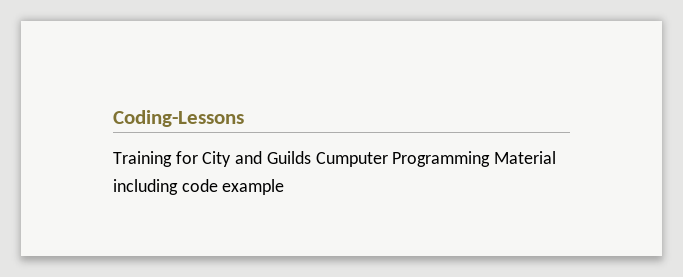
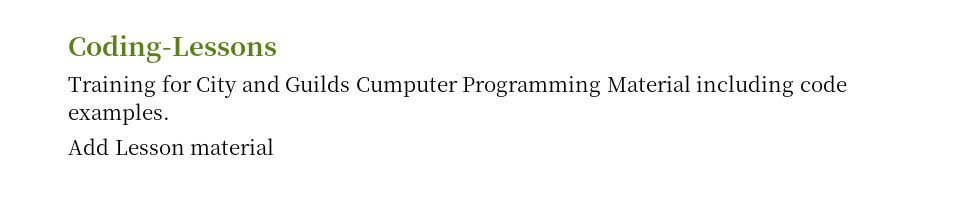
[222,179,285,195] example -> [68,103,170,125] [68,138,275,155] examples. // Add Lesson material

